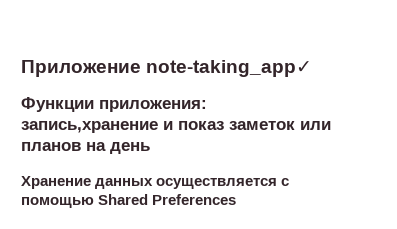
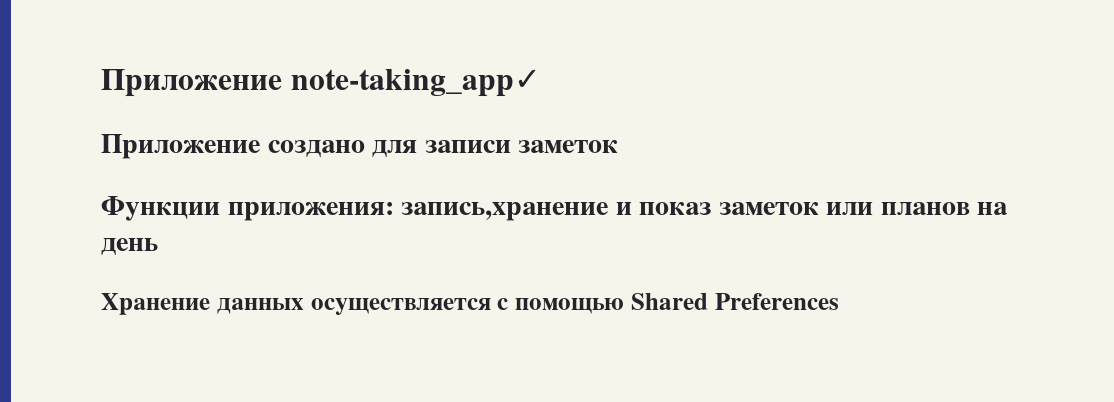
(313, 68) none -> [101,134,619,159] // Приложение создано для записи заметок

